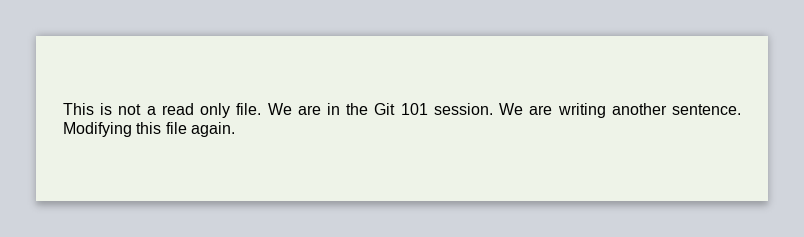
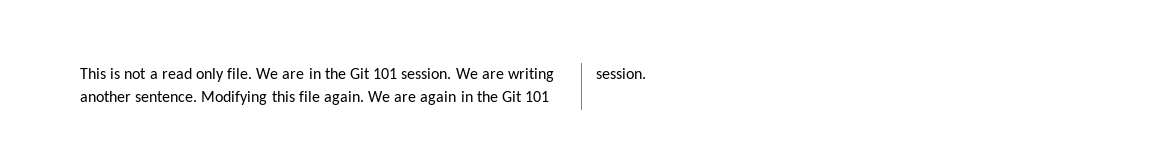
(235, 129) none -> [368,91,550,105] [596,68,646,79] We are again in the Git 101 session.

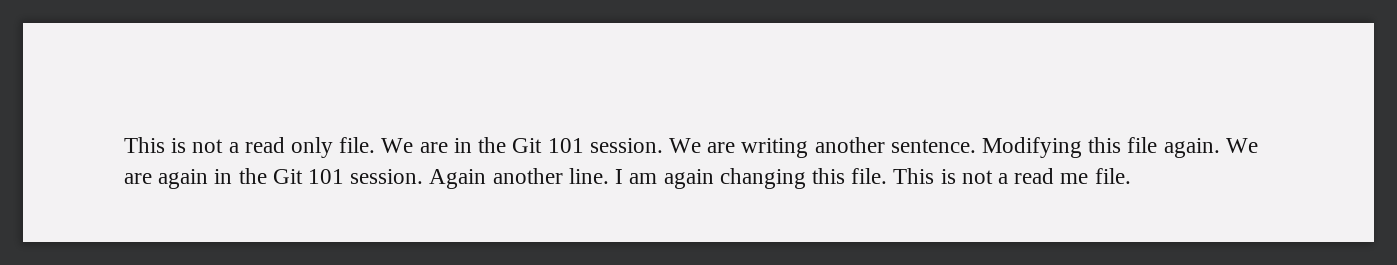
(646, 73) none -> [429,168,1131,189] Again another line. I am again changing this file. This is not a read me file.

